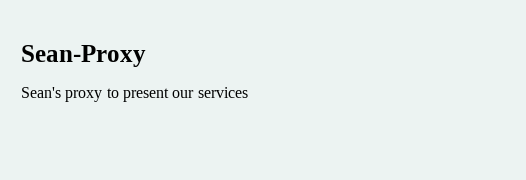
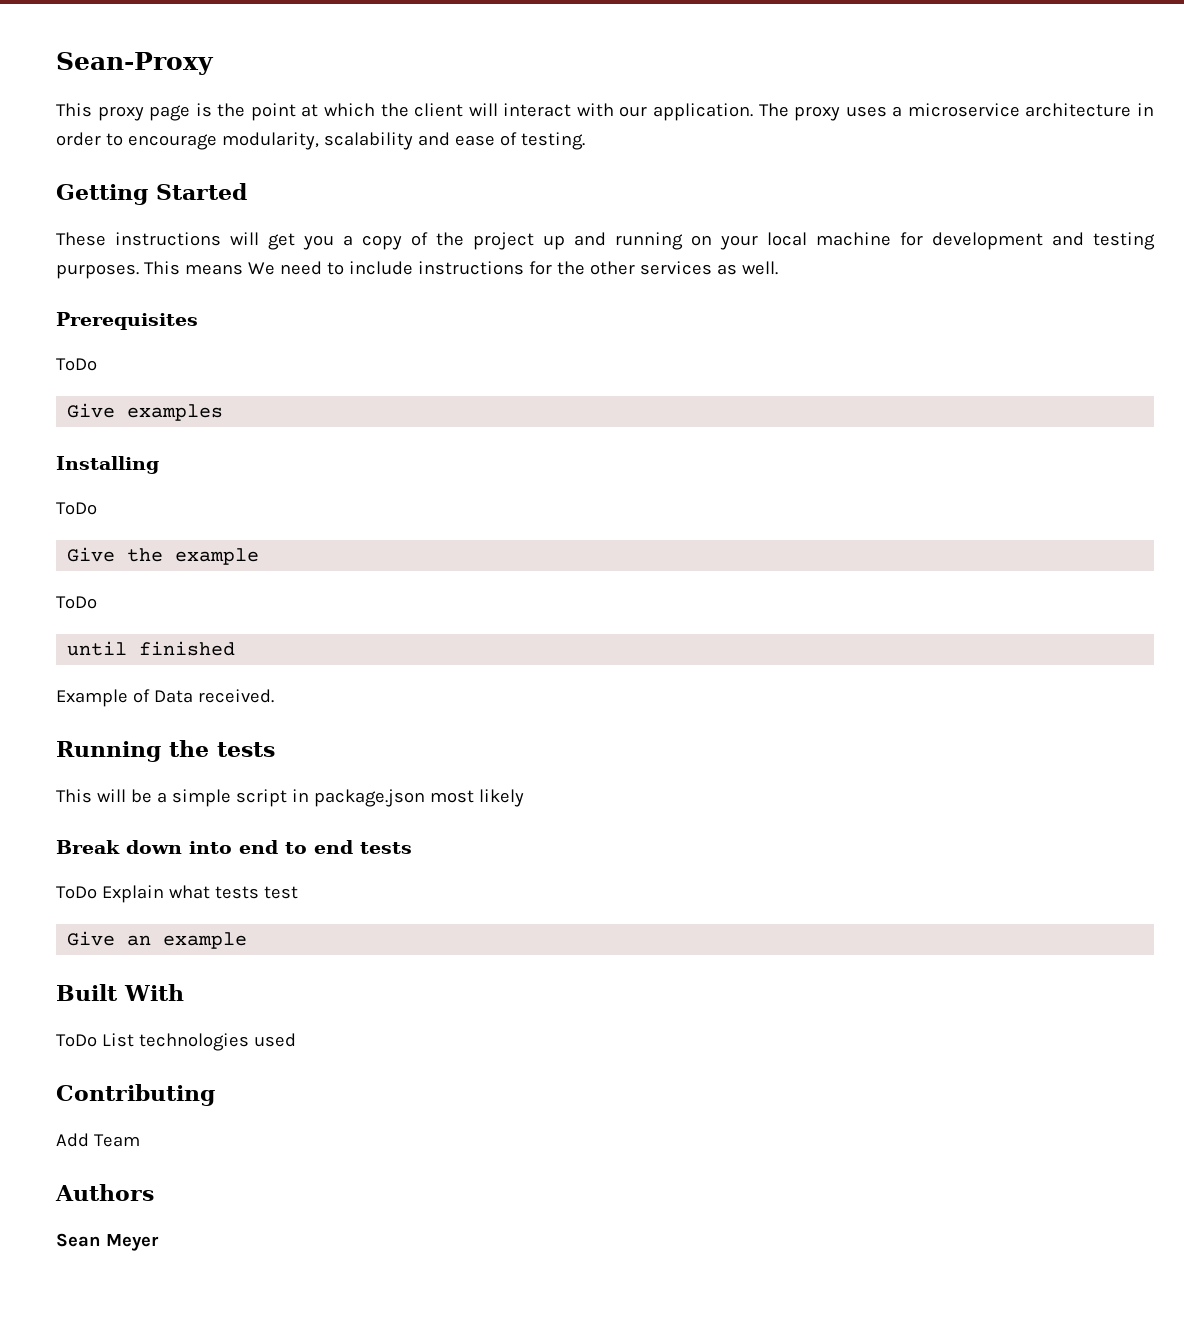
[21,87,248,102] Sean's proxy to present our services -> [56,103,1154,121] [56,132,585,150] [56,183,247,205] [56,232,1155,250] [56,261,778,279] [56,312,198,330] [56,358,97,371] [67,403,224,421] [56,456,159,474] [56,502,97,515] [67,547,260,565] [56,596,97,609] [67,641,236,656] [56,689,274,707] [56,740,275,762] [56,789,524,807] [56,840,412,854] [56,885,298,903] [67,931,248,949] [56,984,184,1001] [56,1033,296,1051] [56,1084,215,1106] [56,1133,140,1147] [55,1184,154,1201] [56,1233,159,1251] This proxy page is the point at which the client will interact with our application. The proxy uses a microservice architecture in order to encourage modularity, scalability and ease of testing. // Getting Started // These instructions will get you a copy of the project up and running on your local machine for development and testing purposes. This means We need to include instructions for the other services as well. // Prerequisites // ToDo // Give examples // Installing // ToDo // Give the example // ToDo // until finished // Example of Data received. // Running the tests // This will be a simple script in package.json most likely // Break down into end to end tests // ToDo Explain what tests test // Give an example // Built With // ToDo List technologies used // Contributing // Add Team // Authors // Sean Meyer

